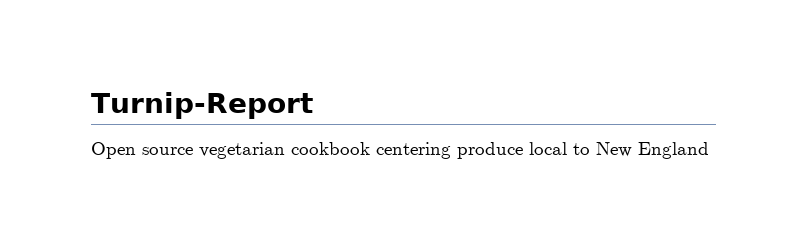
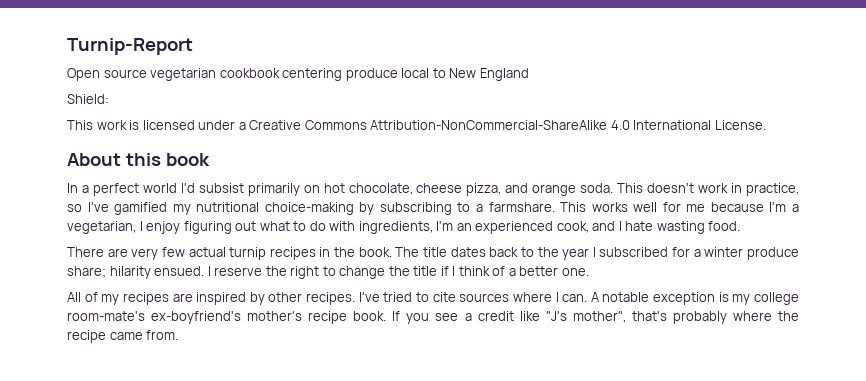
(709, 150) none -> [67,94,109,104] [67,120,766,130] [67,153,210,166] [67,183,799,196] [67,202,799,215] [67,221,741,234] [67,247,799,260] [67,266,589,279] [67,292,799,305] [67,311,799,324] [67,330,179,343] // Shield: // This work is licensed under a Creative Commons Attribution-NonCommercial-ShareAlike 4.0 International License. // About this book // In a perfect world I'd subsist primarily on hot chocolate, cheese pizza, and orange soda. This doesn't work in practice, so I've gamified my nutritional choice-making by subscribing to a farmshare. This works well for me because I'm a vegetarian, I enjoy figuring out what to do with ingredients, I'm an experienced cook, and I hate wasting food. // There are very few actual turnip recipes in the book. The title dates back to the year I subscribed for a winter produce share; hilarity ensued. I reserve the right to change the title if I think of a better one. // All of my recipes are inspired by other recipes. I've tried to cite sources where I can. A notable exception is my college room-mate's ex-boyfriend's mother's recipe book. If you see a credit like "J's mother", that's probably where the recipe came from.

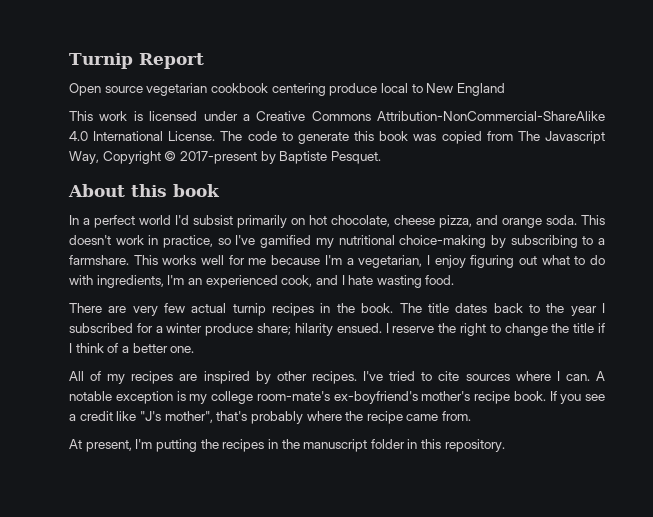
[67,38,193,55] Turnip-Report -> [69,53,204,69] Turnip Report
[67,94,109,104] // Shield: -> (505, 89) none
(766, 125) none -> [220,131,605,144] [69,151,381,164] The code to generate this book was copied from The Javascript Way, Copyright © 2017-present by Baptiste Pesquet.
(179, 335) none -> [69,439,505,452] // At present, I'm putting the recipes in the manuscript folder in this repository.

